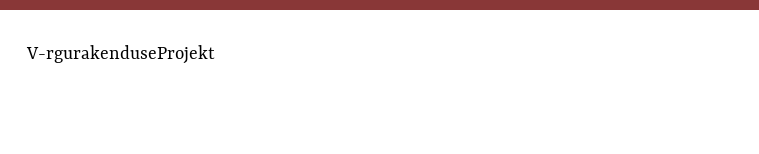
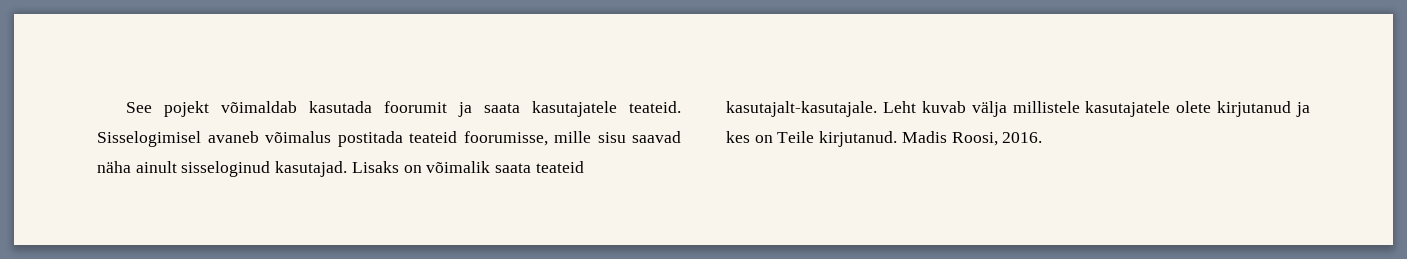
[26,45,215,64] V-rgurakenduseProjekt -> [125,101,681,117] [97,131,681,147] [97,161,584,177] [726,101,1310,117] [726,131,1043,147] See pojekt võimaldab kasutada foorumit ja saata kasutajatele teateid. Sisselogimisel avaneb võimalus postitada teateid foorumisse, mille sisu saavad näha ainult sisseloginud kasutajad. Lisaks on võimalik saata teateid kasutajalt-kasutajale. Leht kuvab välja millistele kasutajatele olete kirjutanud ja kes on Teile kirjutanud. Madis Roosi, 2016.

